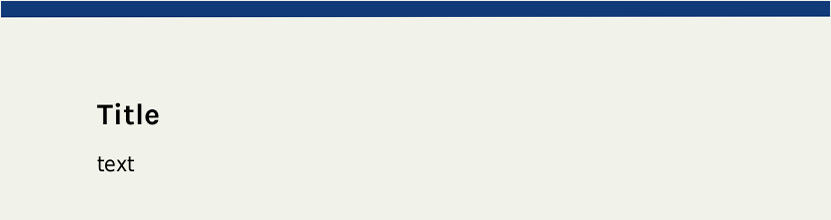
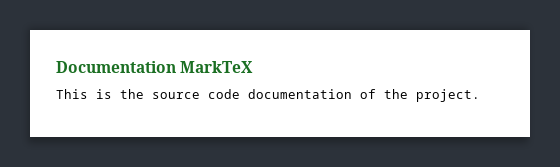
[96,102,161,126] [97,156,135,173] Title // text -> [56,61,254,73] [56,89,480,102] Documentation MarkTeX // This is the source code documentation of the project.

